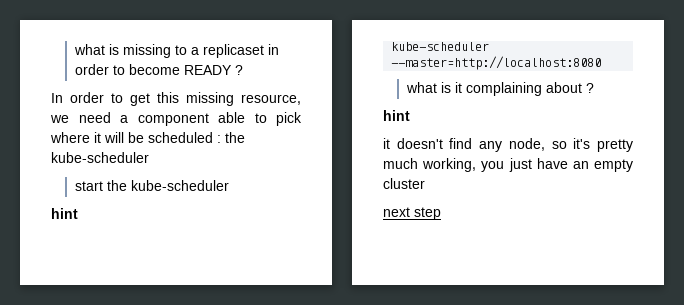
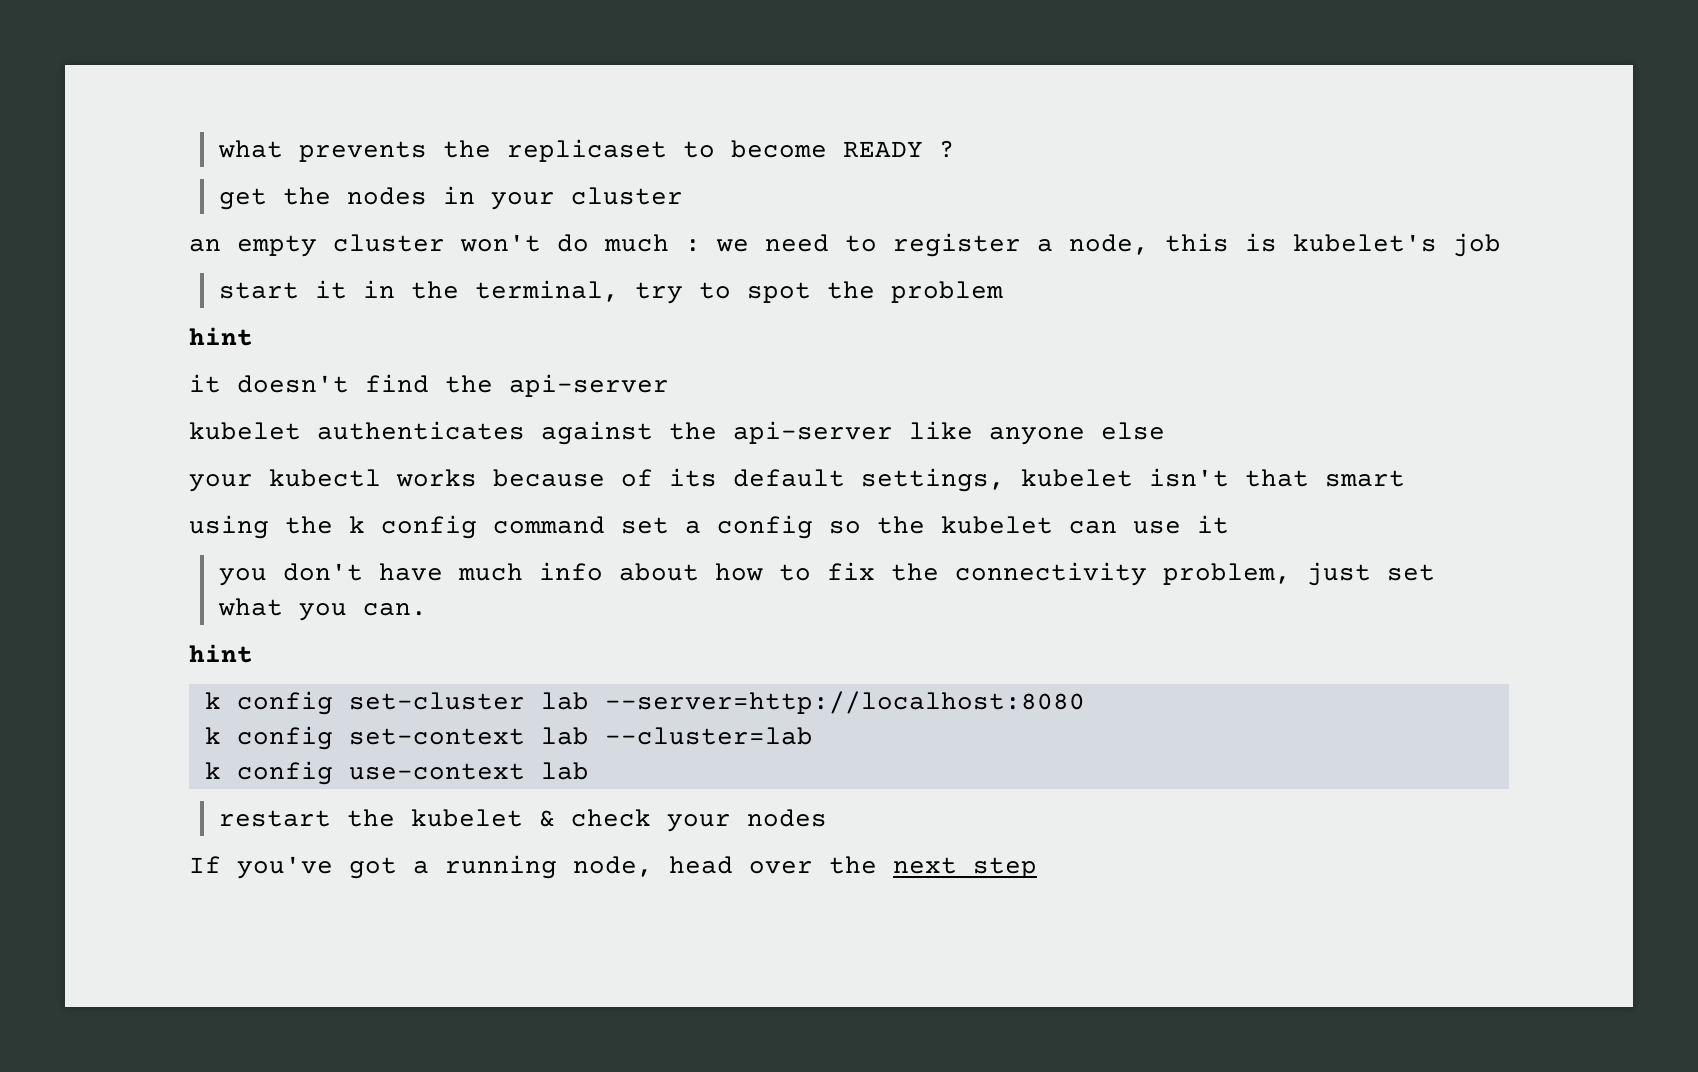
[74,44,280,58] [75,64,244,75] [51,92,301,106] [50,112,302,126] [50,132,245,143] [51,152,149,163] [75,180,230,191] [51,208,78,219] [391,42,490,51] [391,56,602,70] [406,82,595,96] [383,110,410,121] [383,138,633,152] [383,158,633,172] [383,178,425,189] what is missing to a replicaset in order to become READY ? // In order to get this missing resource, we need a component able to pick where it will be scheduled : the kube-scheduler // start the kube-scheduler // hint // kube-scheduler --master=http://localhost:8080 // what is it complaining about ? // hint // it doesn't find any node, so it's pretty much working, you just have an empty cluster // -> [217,139,955,162] [218,186,683,210] [189,233,1501,257] [218,280,1003,304] [189,327,253,346] [189,374,669,397] [189,421,1165,445] [189,468,1405,492] [189,515,1229,539] [218,562,1435,586] [217,598,427,621] [189,644,253,663] [204,691,1085,715] [204,726,813,750] [204,761,589,785] [218,809,827,832] [189,855,877,879] what prevents the replicaset to become READY ? // get the nodes in your cluster // an empty cluster won't do much : we need to register a node, this is kubelet's job // start it in the terminal, try to spot the problem // hint // it doesn't find the api-server // kubelet authenticates against the api-server like anyone else // your kubectl works because of its default settings, kubelet isn't that smart // using the k config command set a config so the kubelet can use it // you don't have much info about how to fix the connectivity problem, just set what you can. // hint // k config set-cluster lab --server=http://localhost:8080 // k config set-context lab --cluster=lab // k config use-context lab // restart the kubelet & check your nodes // If you've got a running node, head over the

